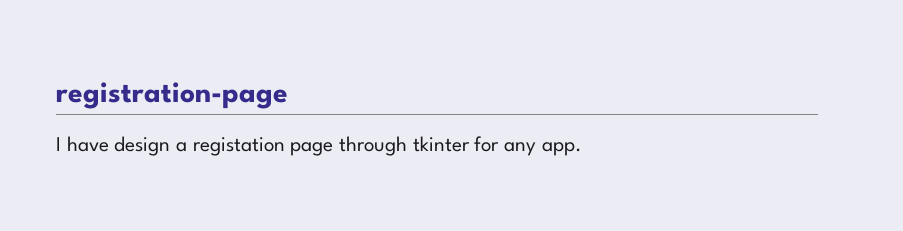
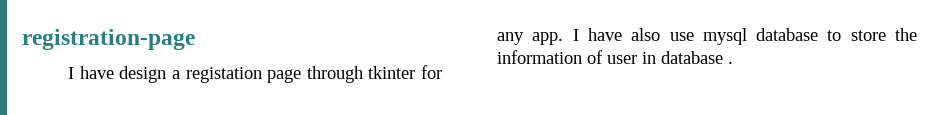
(582, 149) none -> [572,28,917,45] [497,50,733,64] I have also use mysql database to store the information of user in database .

